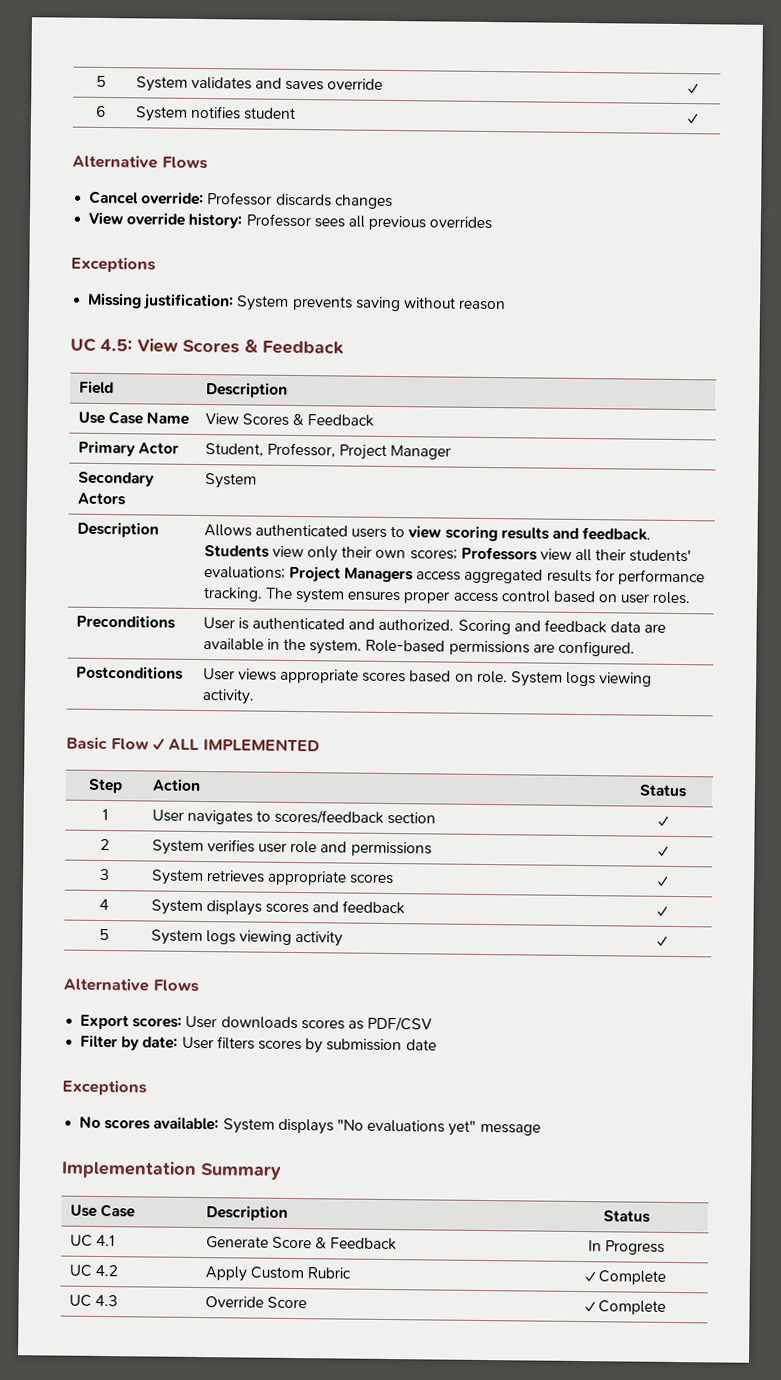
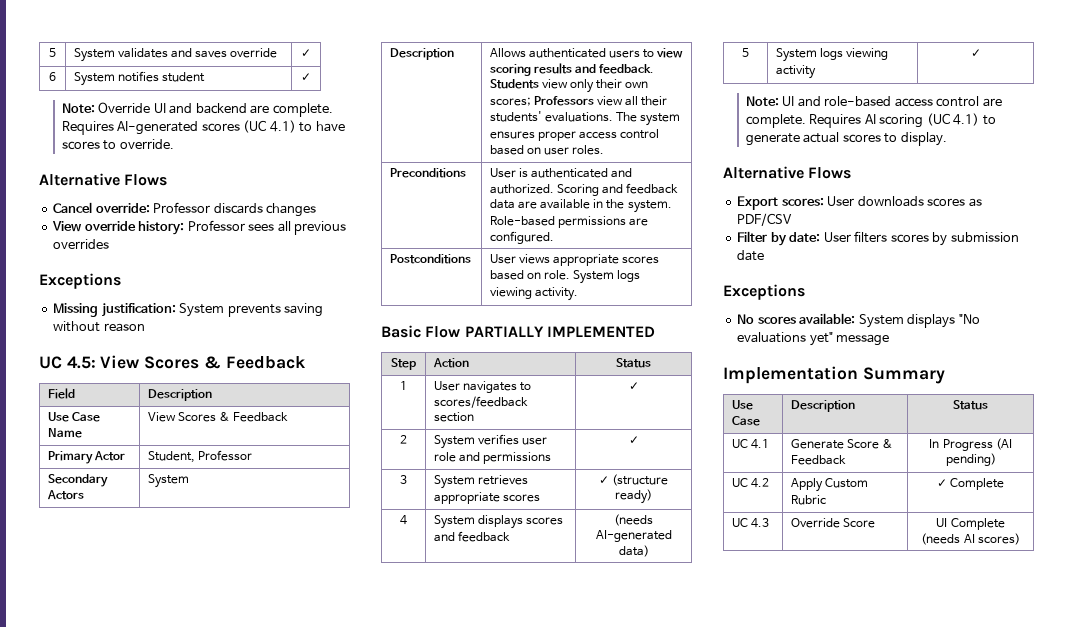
(699, 119) none -> [61,102,333,117] [61,120,345,135] [61,139,174,150] // Note: Override UI and backend are complete. Requires AI-generated scores (UC 4.1) to have scores to override.
[266,442,452,460] Professor, Project Manager -> [198,450,253,461] Professor
[203,565,705,586] [202,587,263,602] evaluations; Project Managers access aggregated results for performance tracking. -> [545,112,614,122] evaluations.
[153,738,199,751] ✓ ALL -> [464,326,544,337] PARTIALLY
(669, 881) none -> [612,474,669,486] [615,489,652,504] (structure ready)
[656,905,668,917] ✓ -> [614,514,653,526] [595,530,672,542] [618,545,649,557] (needs AI-generated data)
(668, 941) none -> [745,96,1002,107] [745,113,996,128] [745,132,947,146] // Note: UI and role-based access control are complete. Requires AI scoring (UC 4.1) to generate actual scores to display.
(666, 1247) none -> [995,438,1012,450] [945,453,996,466] (AI pending)
[584,1300,667,1315] ✓ Complete -> [936,518,1005,530] [921,533,1020,545] UI Complete (needs AI scores)

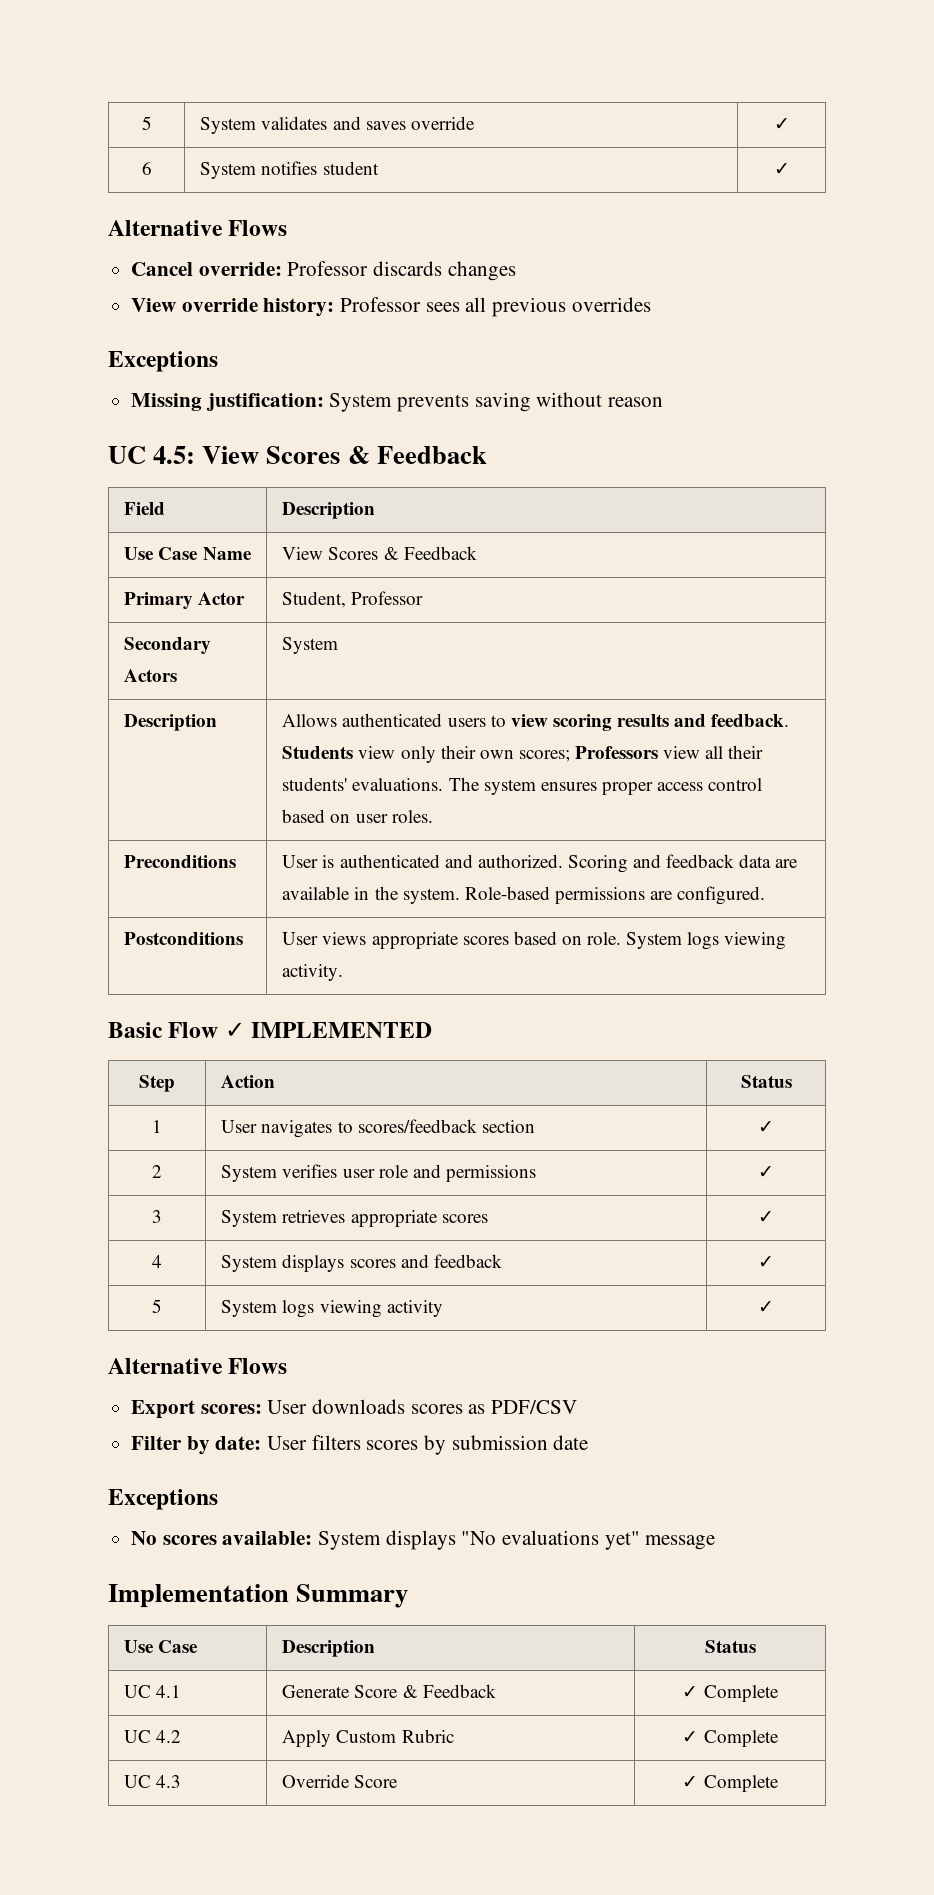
[61,102,333,117] [61,120,345,135] [61,139,174,150] // Note: Override UI and backend are complete. Requires AI-generated scores (UC 4.1) to have scores to override. -> (790, 169) none
[464,326,544,337] PARTIALLY -> [224,1022,245,1038] ✓
[612,474,669,486] [615,489,652,504] (structure ready) -> (774, 1217) none
[614,514,653,526] [595,530,672,542] [618,545,649,557] (needs AI-generated data) -> [758,1256,774,1268] ✓
[745,96,1002,107] [745,113,996,128] [745,132,947,146] // Note: UI and role-based access control are complete. Requires AI scoring (UC 4.1) to generate actual scores to display. -> (774, 1307) none
[929,438,1012,451] [945,453,996,466] In Progress (AI pending) -> [682,1685,779,1702] ✓ Complete
[936,518,1005,530] [921,533,1020,545] UI Complete (needs AI scores) -> [682,1775,779,1792] ✓ Complete

